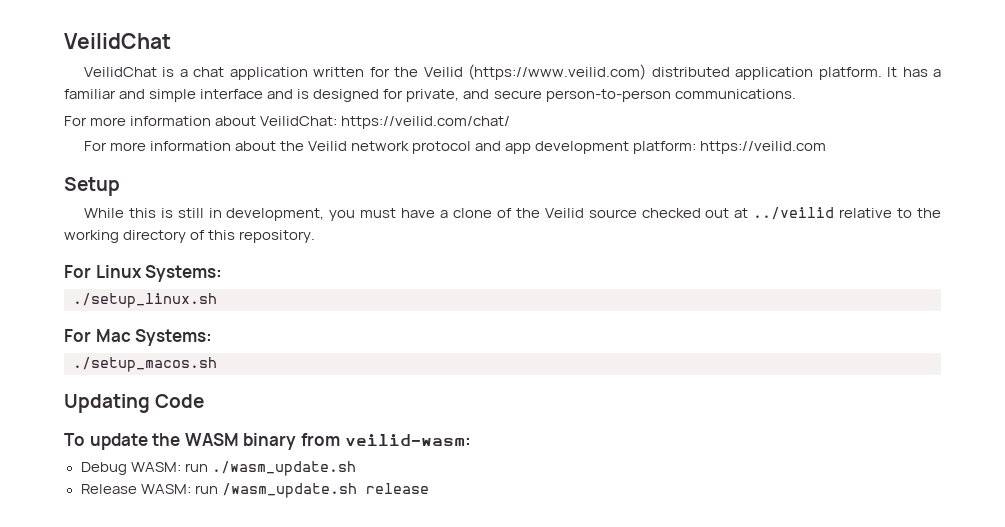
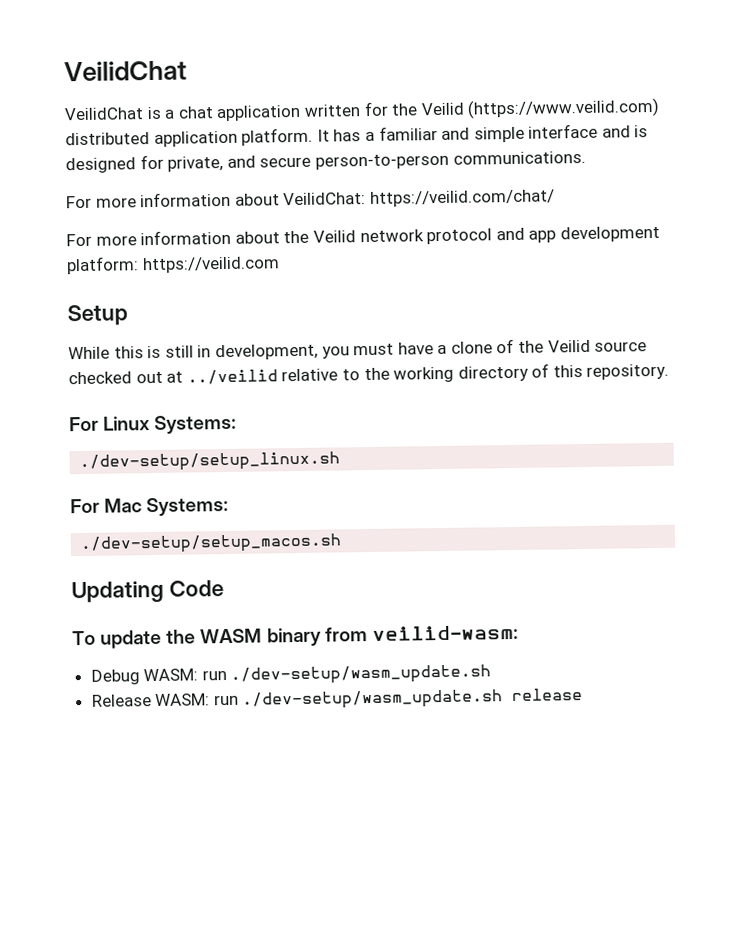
[73,293,217,308] ./setup_linux.sh -> [79,451,341,473] ./dev-setup/setup_linux.sh
[73,357,217,372] ./setup_macos.sh -> [80,533,343,555] ./dev-setup/setup_macos.sh
[211,461,356,476] ./wasm_update.sh -> [230,664,492,685] ./dev-setup/wasm_update.sh
[221,483,357,498] /wasm_update.sh -> [242,689,504,710] ./dev-setup/wasm_update.sh

